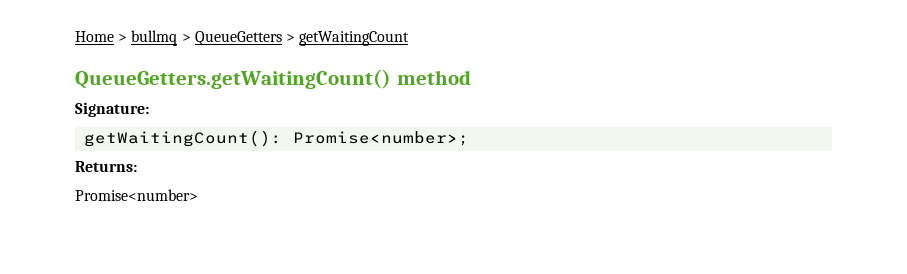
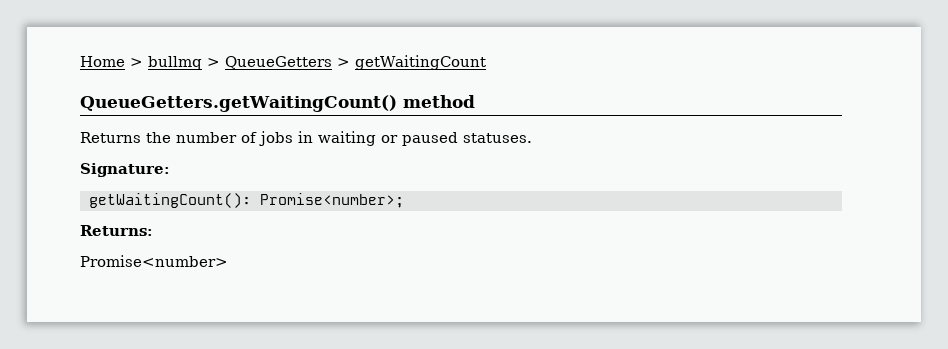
(471, 77) none -> [80,131,532,146] // Returns the number of jobs in waiting or paused statuses.

